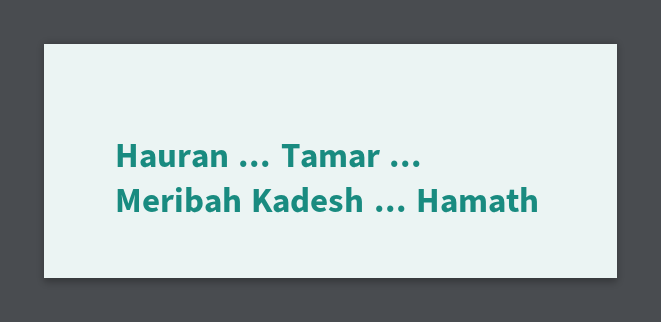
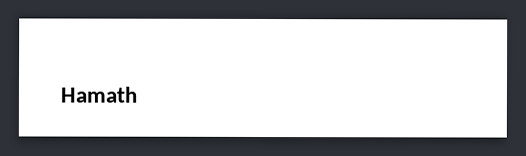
[115,144,423,168] [115,187,407,213] Hauran ... Tamar ... Meribah Kadesh ... -> (60, 94) none

